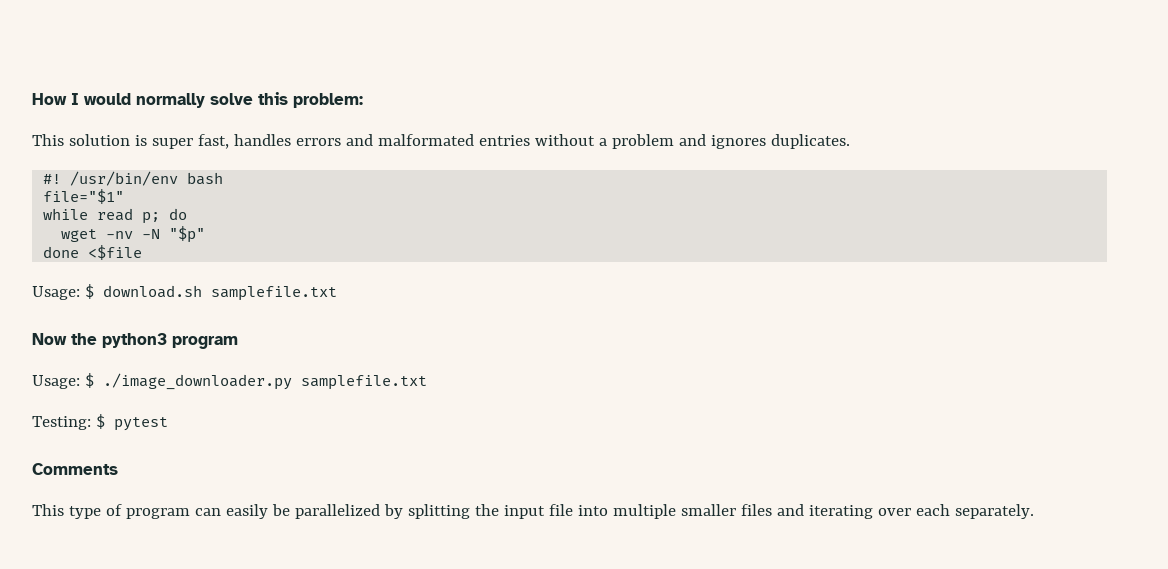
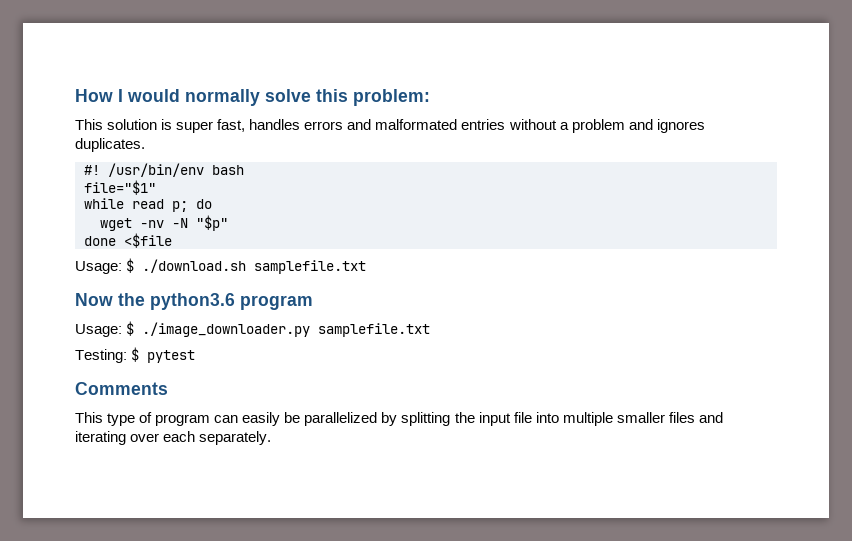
[102,285,202,298] download.sh -> [142,259,247,273] ./download.sh
[102,333,167,348] python3 -> [150,293,235,310] python3.6

